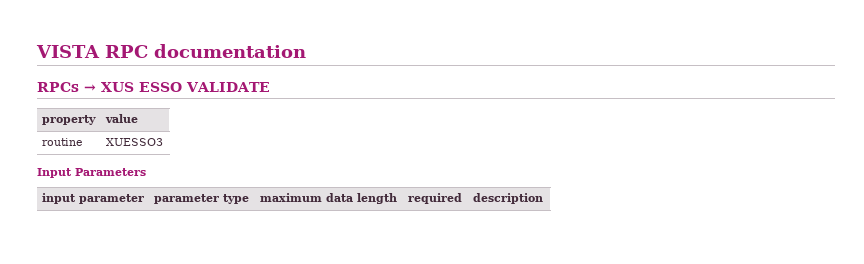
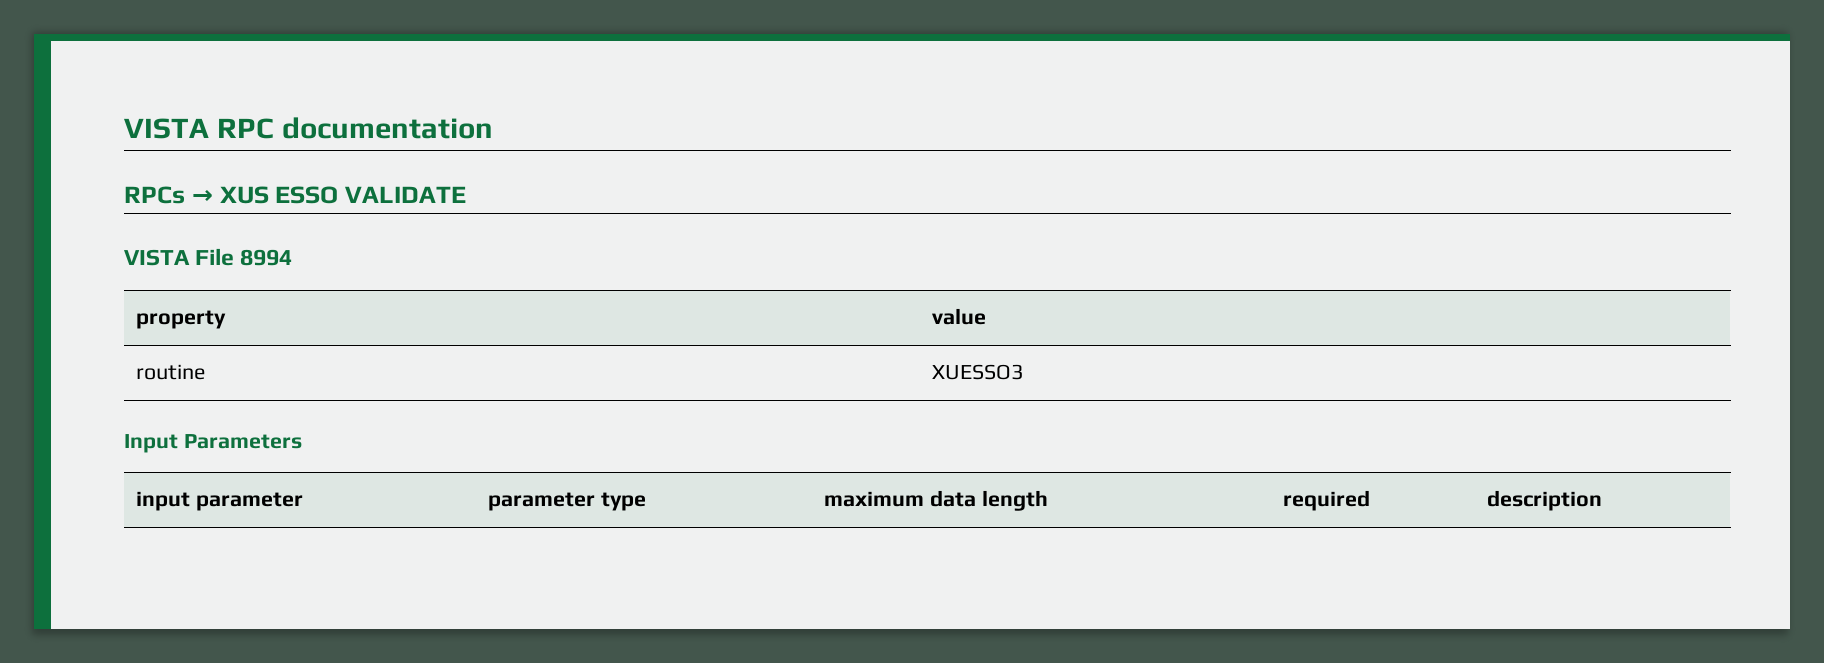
(270, 87) none -> [124,248,293,266] // VISTA File 8994

